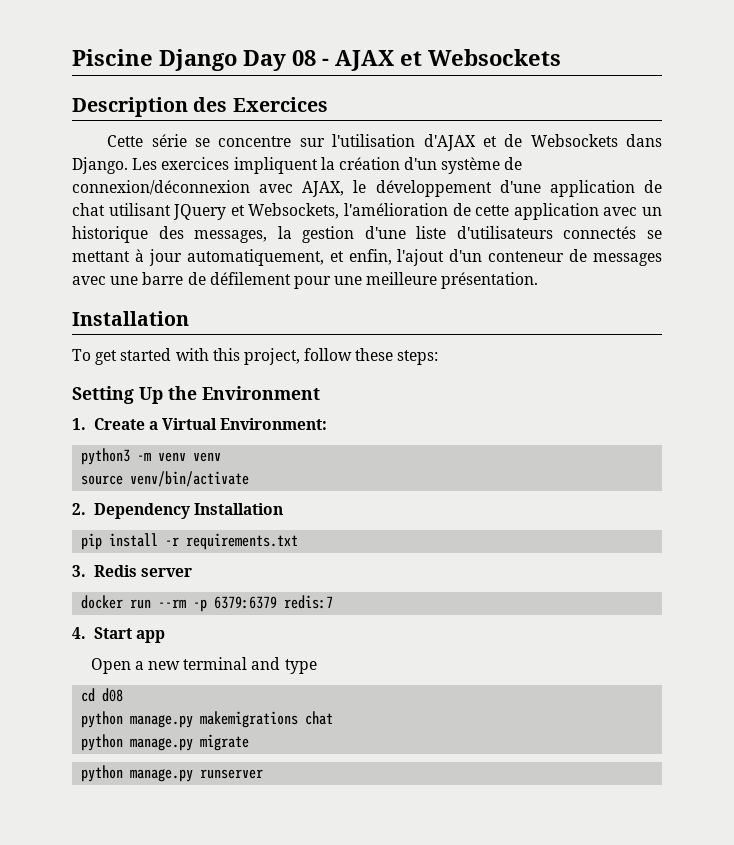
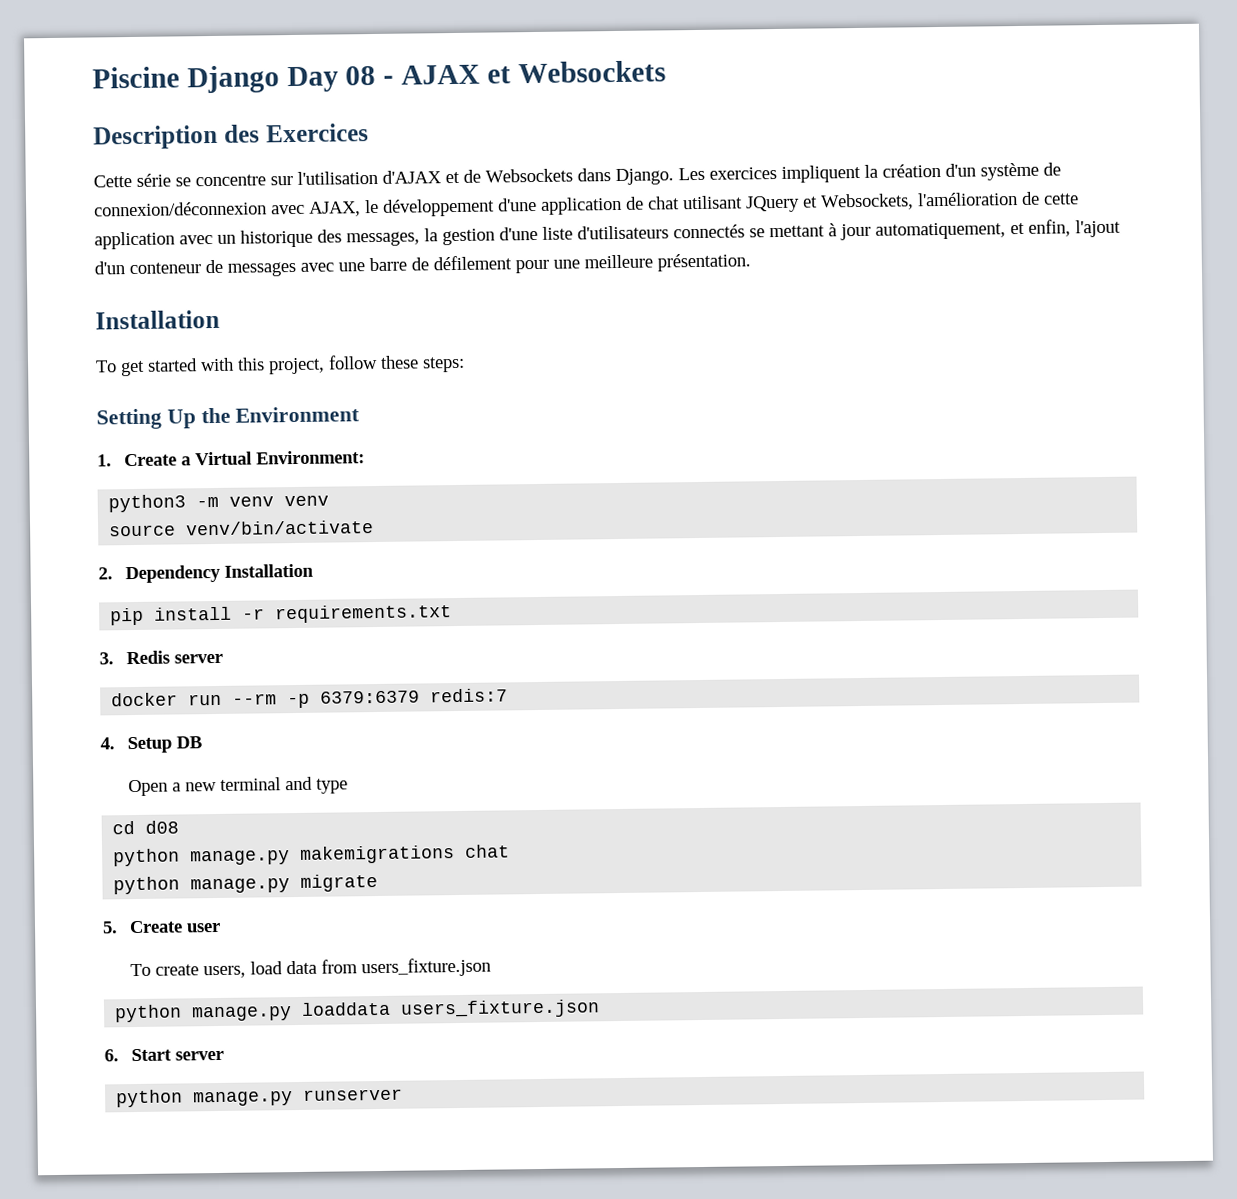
[93,627,165,643] Start app -> [127,736,203,754] Setup DB
(250, 742) none -> [102,920,222,934] [130,957,492,979] [114,999,601,1023] [104,1048,225,1062] // 5. Create user // To create users, load data from users_fixture.json // python manage.py loaddata users_fixture.json // 6. Start server

